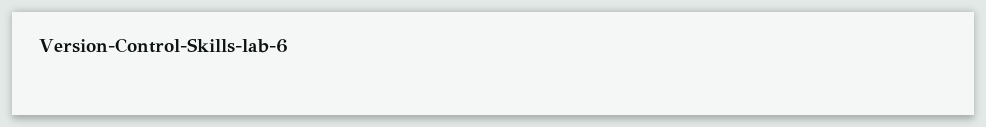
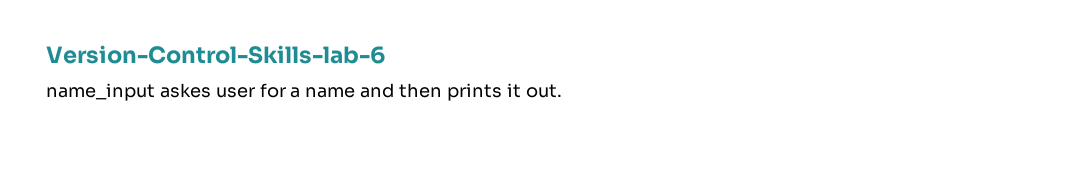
(288, 45) none -> [46,83,562,101] // name_input askes user for a name and then prints it out.

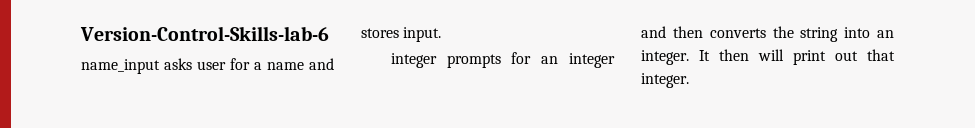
[159,83,211,98] askes -> [164,58,192,70] asks
[399,83,562,101] then prints it out. -> [361,27,442,42] [390,52,615,68] [641,26,894,42] [641,49,895,65] [641,73,689,88] stores input. // integer prompts for an integer and then converts the string into an integer. It then will print out that integer.

